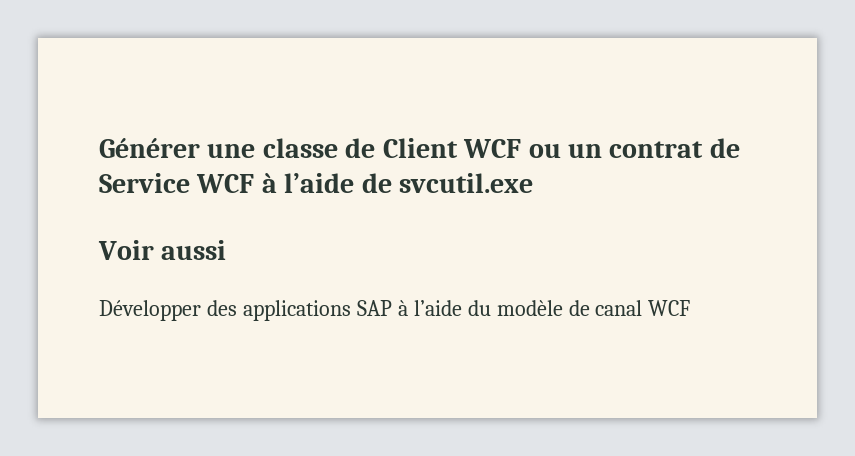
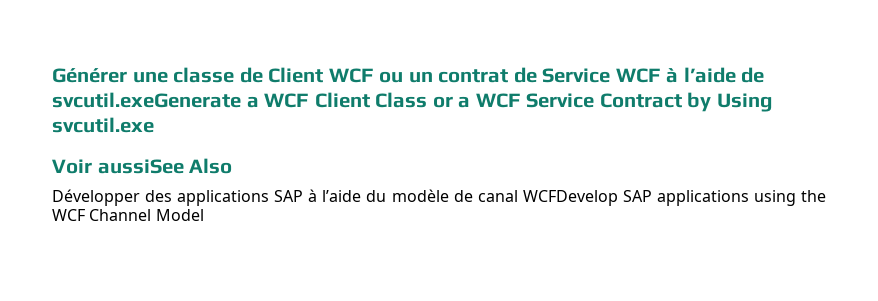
(392, 183) none -> [52,92,772,112] svcutil.exeGenerate a WCF Client Class or a WCF Service Contract by Using
[161,240,227,260] aussi -> [97,158,233,174] aussiSee Also
[648,300,691,316] WCF -> [522,190,826,206] [52,209,204,221] WCFDevelop SAP applications using the WCF Channel Model

